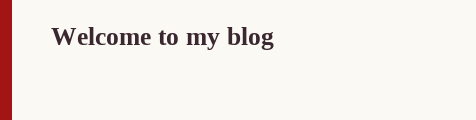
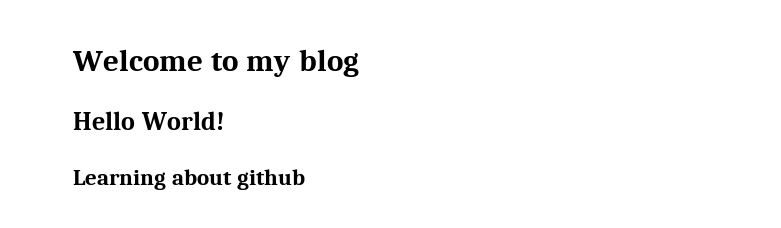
(274, 38) none -> [73,111,226,130] [73,169,306,190] // Hello World! // Learning about github

